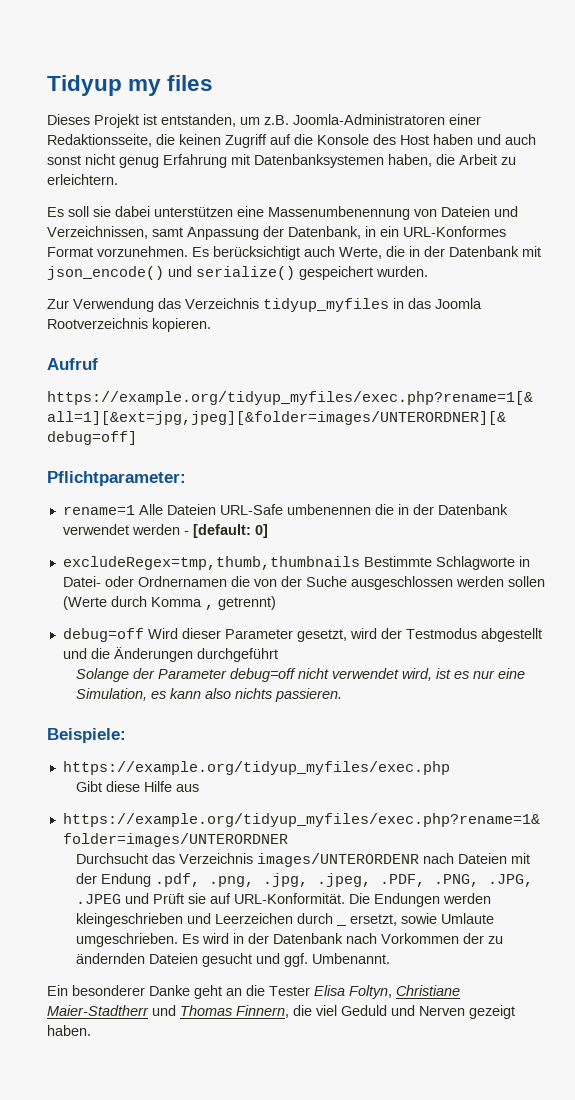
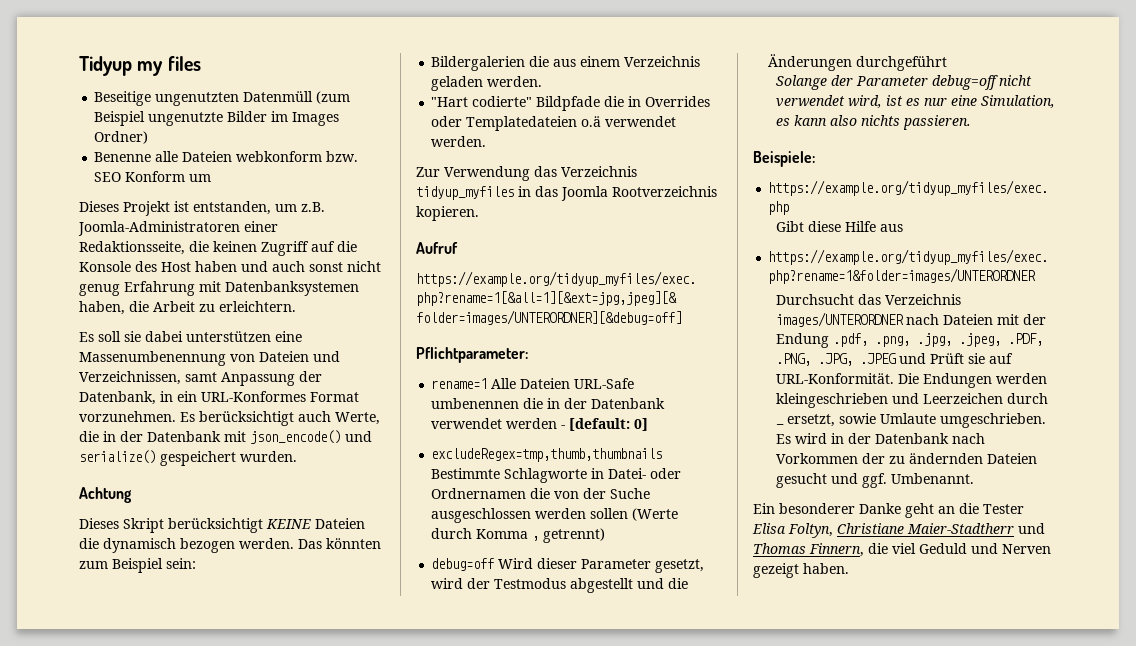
(214, 83) none -> [94,91,351,106] [94,111,340,126] [94,131,149,144] [94,151,359,162] [94,171,212,182] // Beseitige ungenutzten Datenmüll (zum Beispiel ungenutzte Bilder im Images Ordner) // Benenne alle Dateien webkonform bzw. SEO Konform um
(428, 271) none -> [79,487,132,503] [79,518,365,533] [79,538,381,553] [79,558,196,573] [431,56,701,71] [431,76,543,91] [431,96,711,111] [431,116,677,131] [431,136,487,147] // Achtung // Dieses Skript berücksichtigt KEINE Dateien die dynamisch bezogen werden. Das könnten zum Beispiel sein: // Bildergalerien die aus einem Verzeichnis geladen werden. // "Hart codierte" Bildpfade die in Overrides oder Templatedateien o.ä verwendet werden.
[256,853,419,867] images/UNTERORDENR -> [776,312,905,327] images/UNTERORDNER

